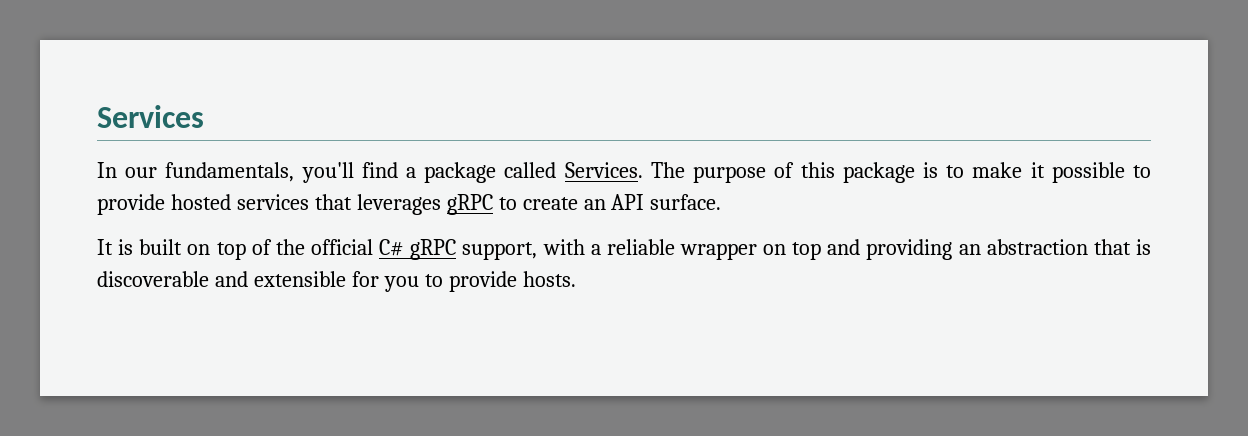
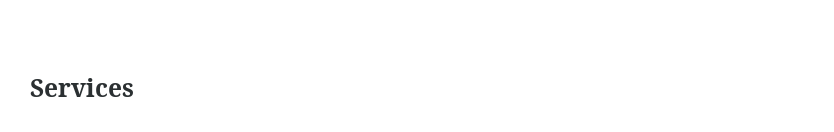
[97,162,1151,183] [97,194,722,215] [97,239,1151,260] [97,271,576,292] // In our fundamentals, you'll find a package called Services. The purpose of this package is to make it possible to provide hosted services that leverages gRPC to create an API surface. // It is built on top of the official C# gRPC support, with a reliable wrapper on top and providing an abstraction that is discoverable and extensible for you to provide hosts. -> (134, 87) none

